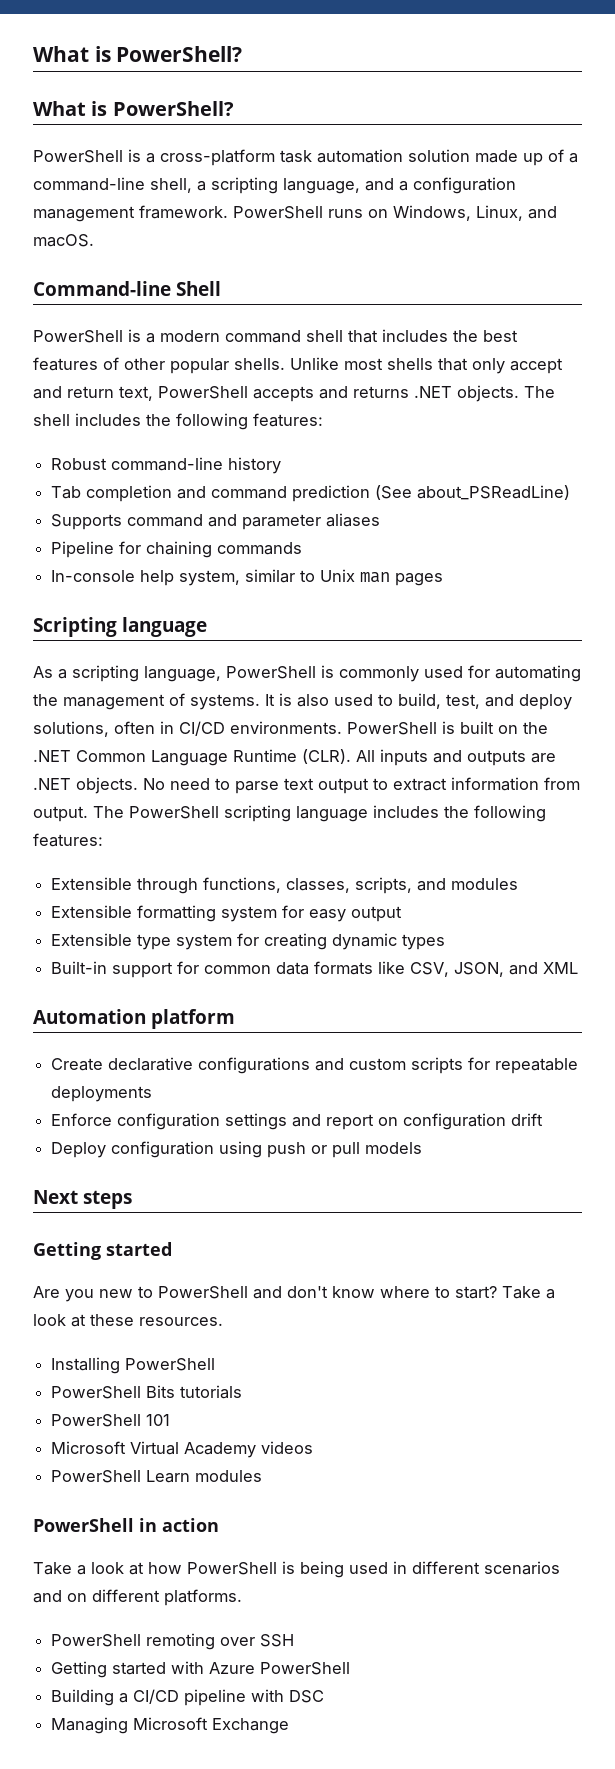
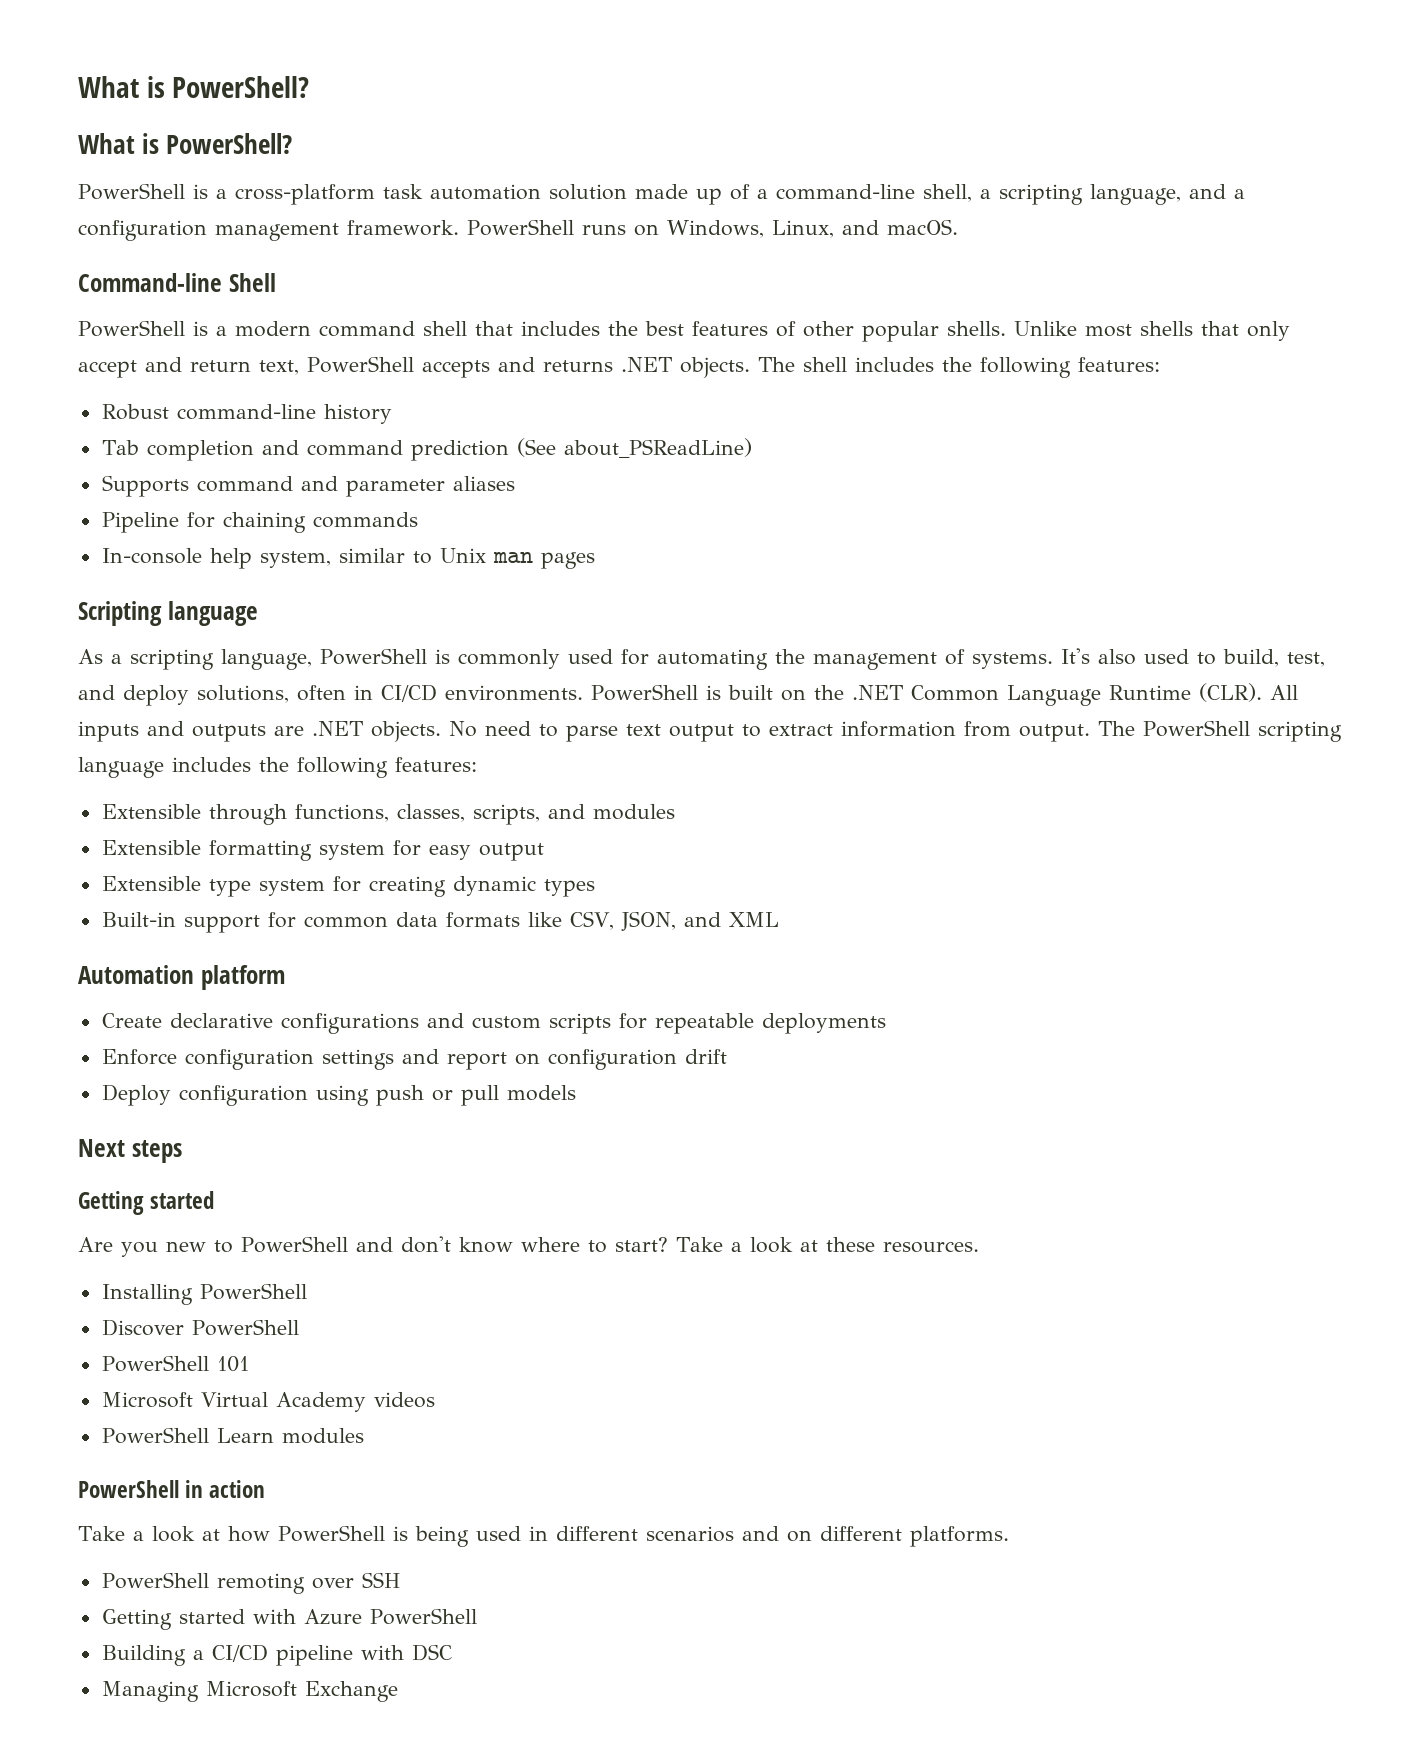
[265,693,292,706] It is -> [1060,648,1090,664] It's
[51,1385,243,1399] PowerShell Bits tutorials -> [101,1319,299,1336] Discover PowerShell

